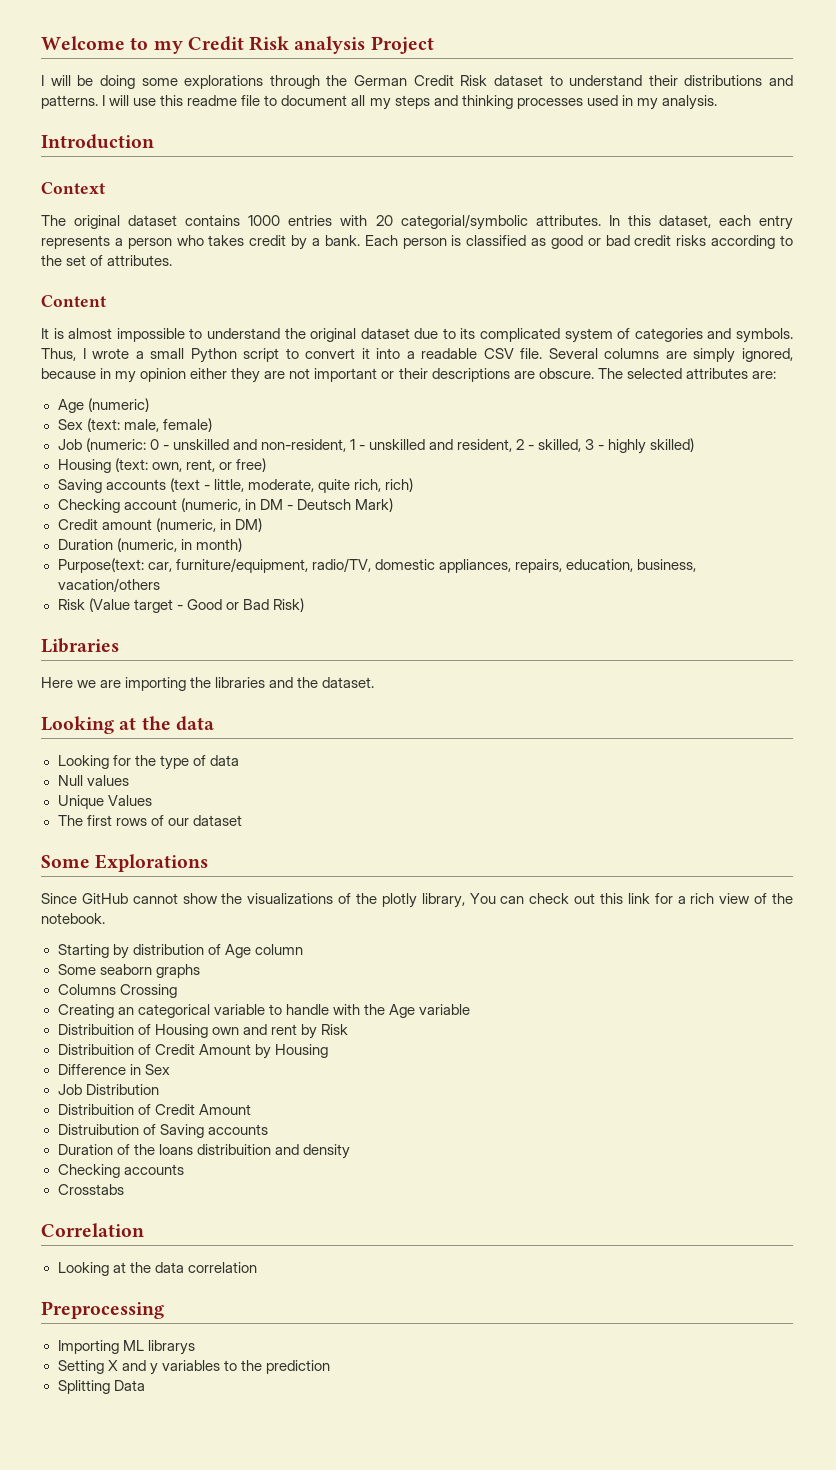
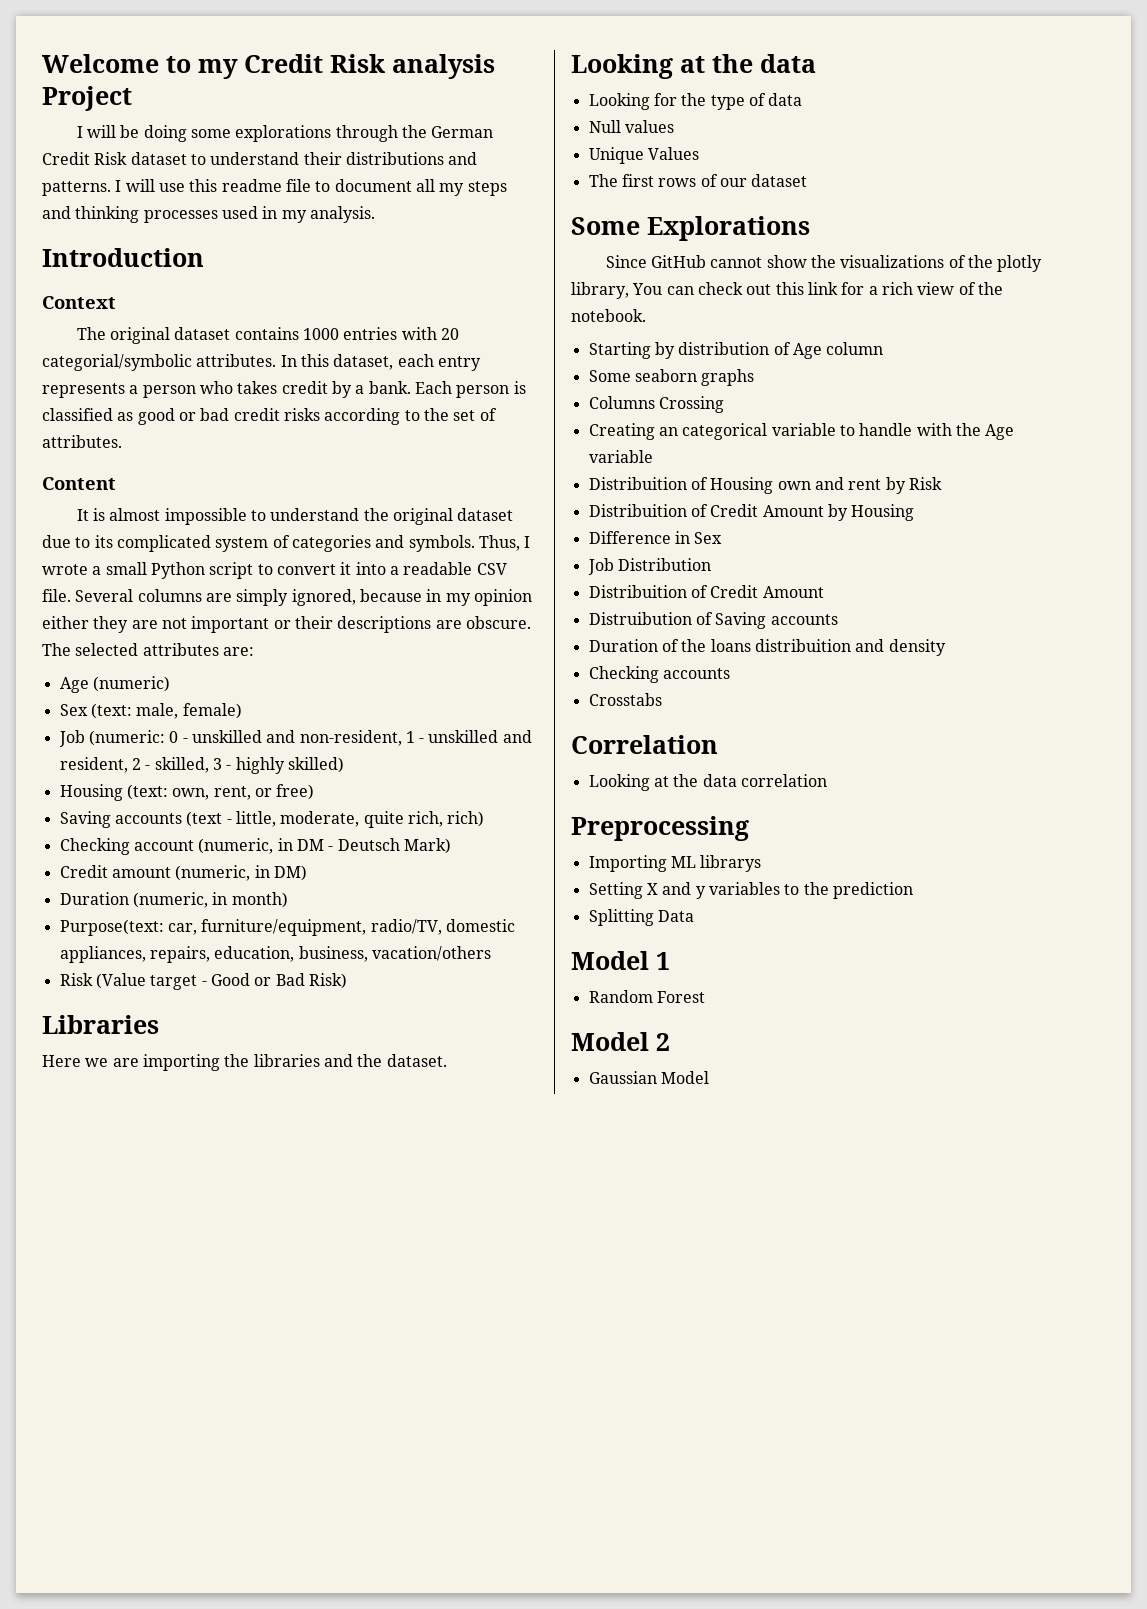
(145, 1385) none -> [571,951,670,970] [588,990,705,1003] [571,1032,670,1051] [588,1071,709,1084] // Model 1 // Random Forest // Model 2 // Gaussian Model

